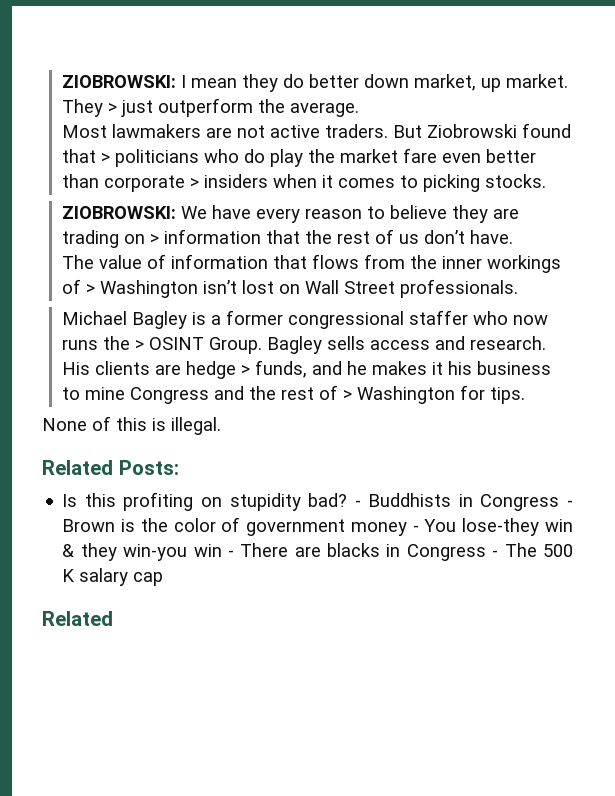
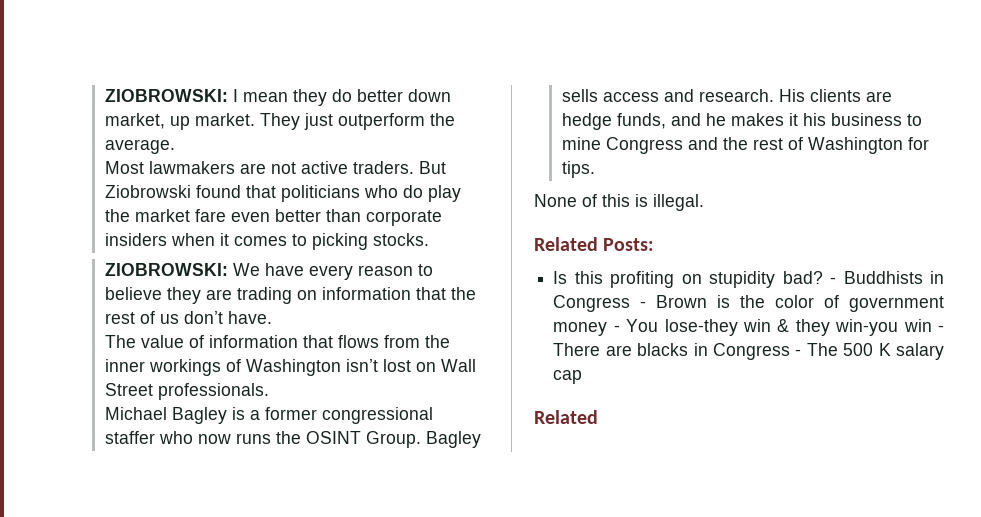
[108,103,118,113] > -> (300, 121) none
[101,153,111,163] > -> (276, 191) none
[190,178,200,188] > -> (442, 218) none
[150,234,160,244] > -> (317, 295) none
[86,284,96,294] > -> (241, 365) none
[135,340,145,350] > -> (301, 437) none
[241,365,251,375] > -> (612, 121) none
[343,390,353,400] > -> (803, 143) none

